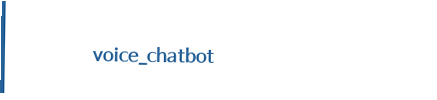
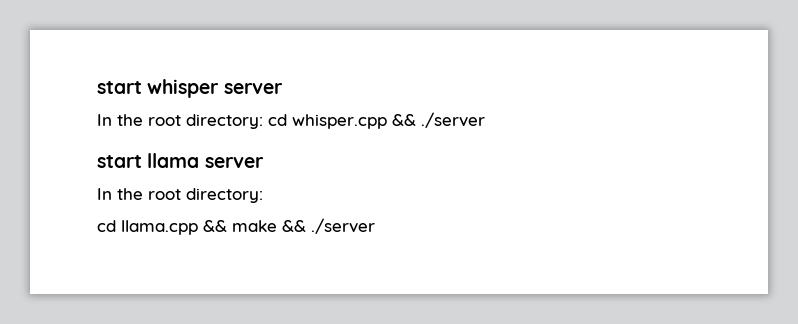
[91,46,215,66] voice_chatbot -> [97,79,283,98] [97,112,485,129] [97,153,264,168] [97,188,263,203] [97,218,375,235] start whisper server // In the root directory: cd whisper.cpp && ./server // start llama server // In the root directory: // cd llama.cpp && make && ./server

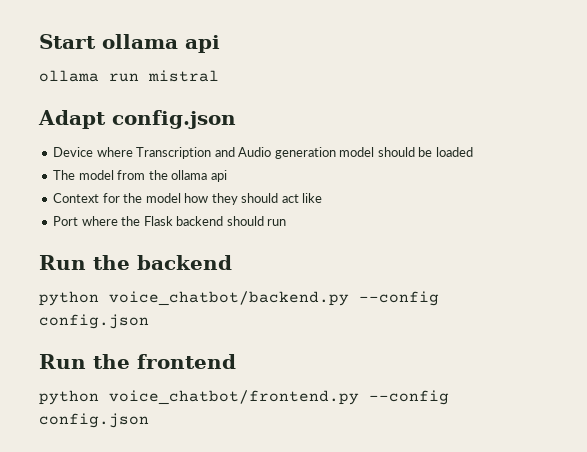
[97,79,283,98] [97,112,485,129] [97,153,264,168] [97,188,263,203] [97,218,375,235] start whisper server // In the root directory: cd whisper.cpp && ./server // start llama server // In the root directory: // cd llama.cpp && make && ./server -> [39,34,220,53] [39,70,219,82] [38,110,236,129] [53,147,473,159] [53,170,227,182] [53,193,323,205] [53,216,287,226] [39,255,232,270] [39,291,439,306] [39,314,149,329] [39,354,236,369] [39,390,449,405] [39,413,149,428] Start ollama api // ollama run mistral // Adapt config.json // Device where Transcription and Audio generation model should be loaded // The model from the ollama api // Context for the model how they should act like // Port where the Flask backend should run // Run the backend // python voice_chatbot/backend.py --config config.json // Run the frontend // python voice_chatbot/frontend.py --config config.json

